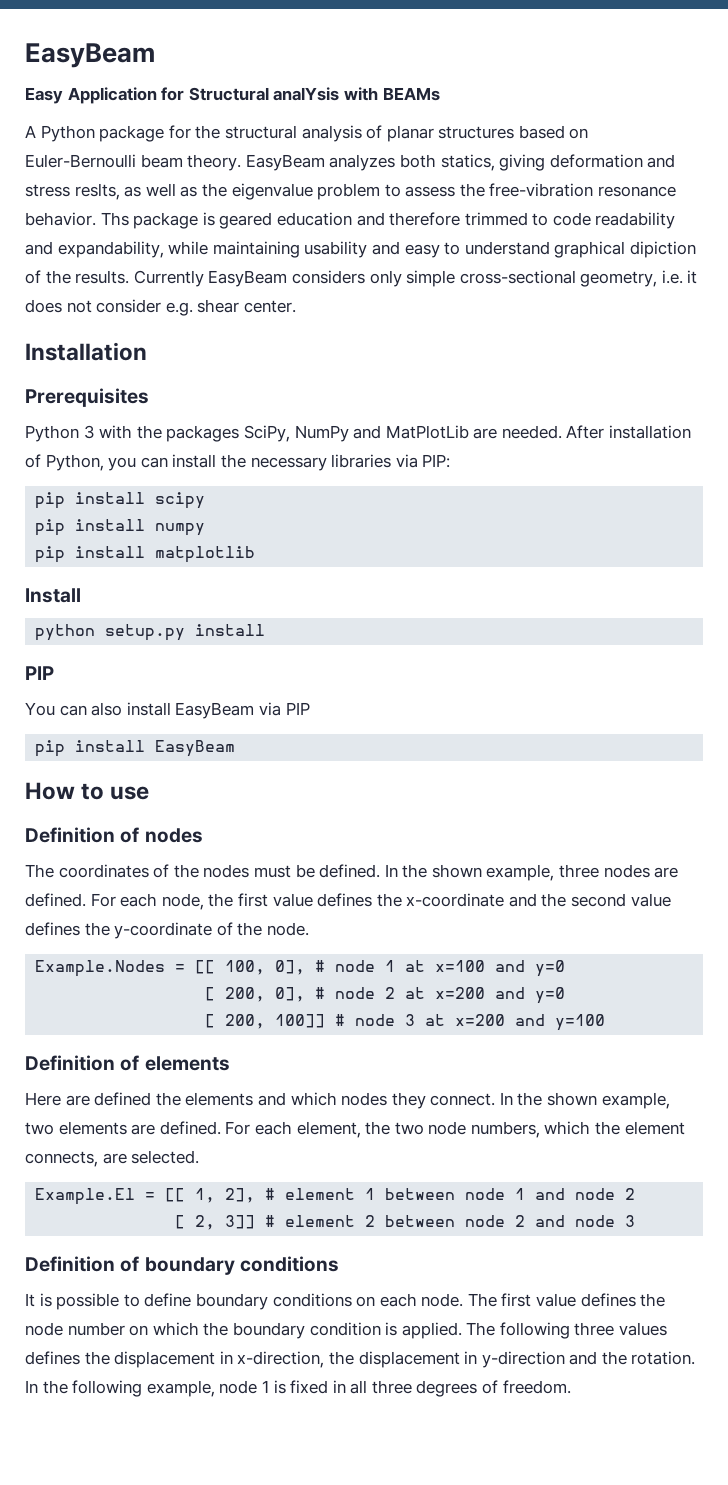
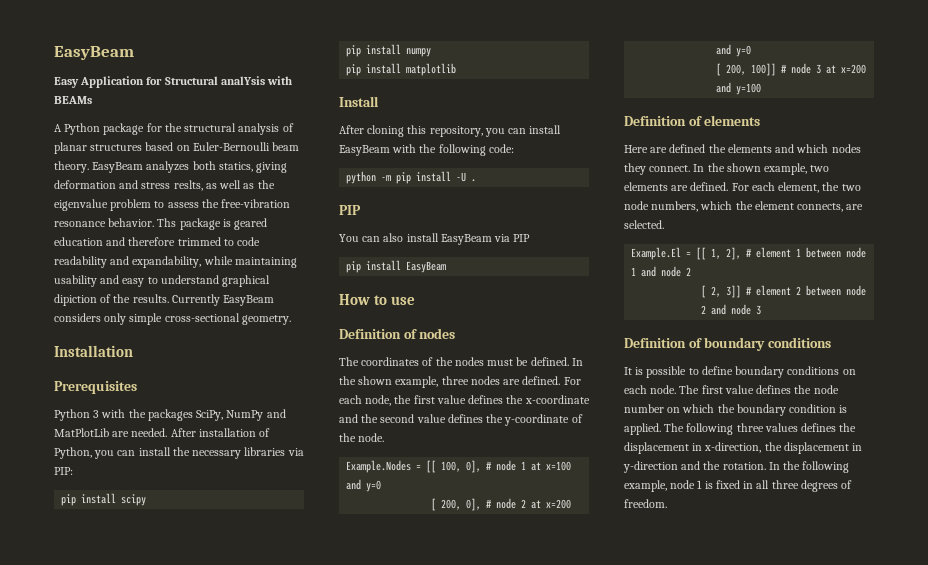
[580,270,698,287] [25,299,296,316] geometry, i.e. it does not consider e.g. shear center. -> [241,315,291,325] geometry.
(81, 595) none -> [339,125,562,137] [339,144,514,156] // After cloning this repository, you can install EasyBeam with the following code:
[105,624,266,641] setup.py install -> [381,171,477,184] -m pip install -U .

